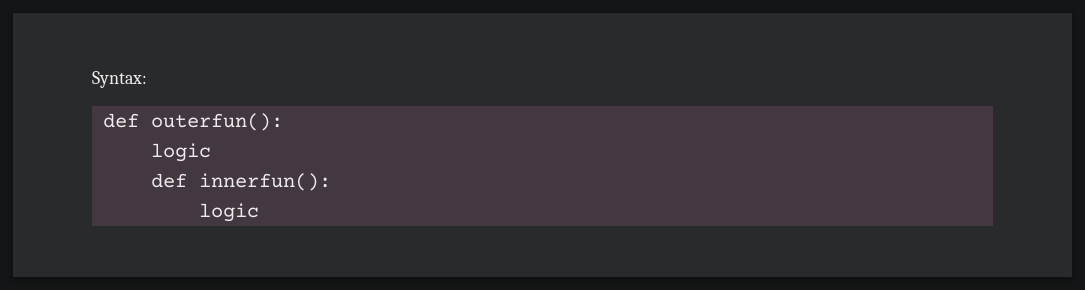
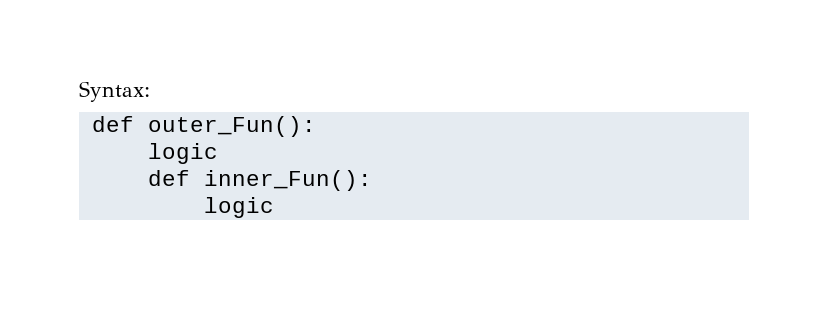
[150,113,283,131] outerfun(): -> [147,116,316,137] outer_Fun():
[198,173,331,191] innerfun(): -> [203,170,372,191] inner_Fun():

